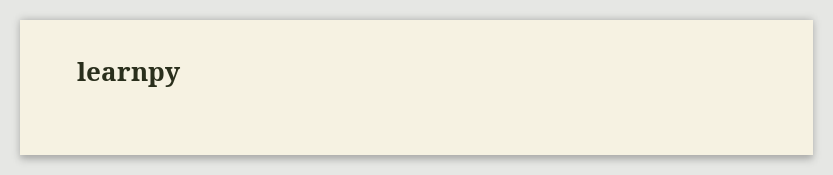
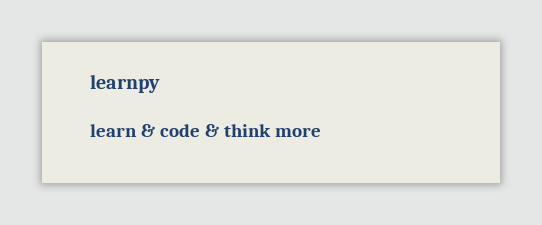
(181, 74) none -> [90,124,321,137] // learn & code & think more

